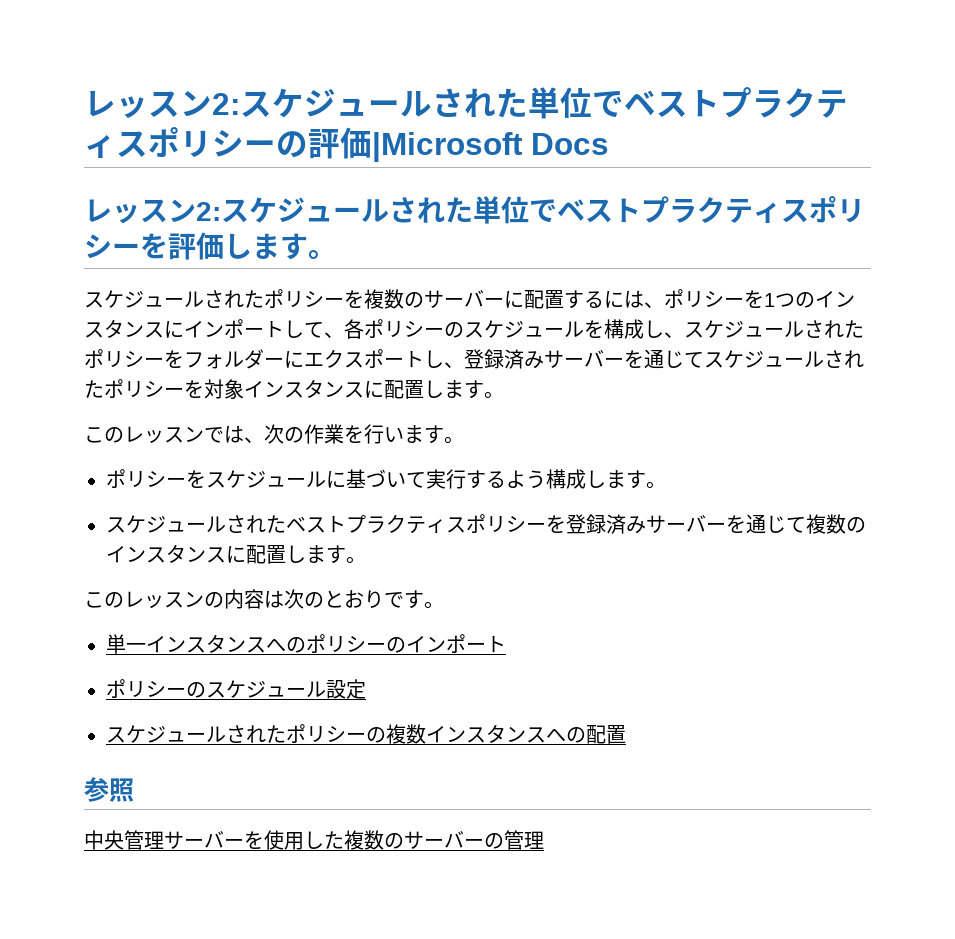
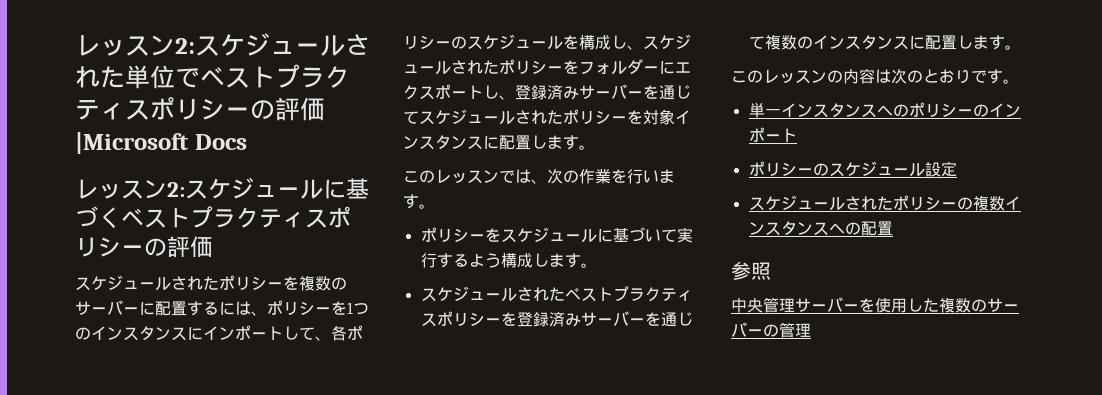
[389,196,865,224] [84,232,336,260] された単位でベストプラクティスポリシーを評価します。 -> [323,178,369,199] [75,206,351,229] [75,236,213,258] に基づくベストプラクティスポリシーの評価

